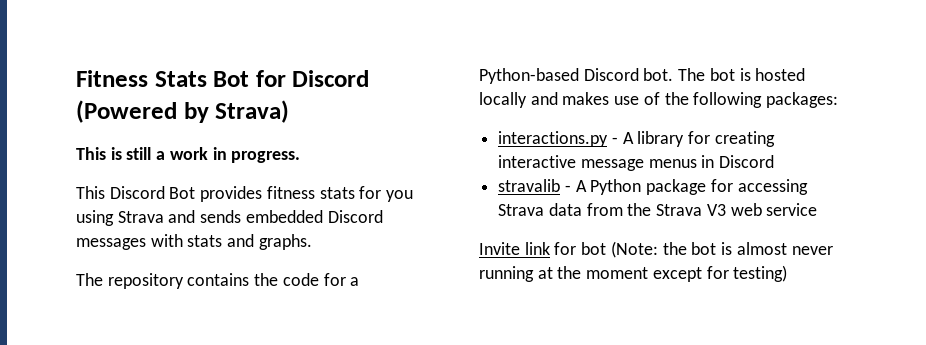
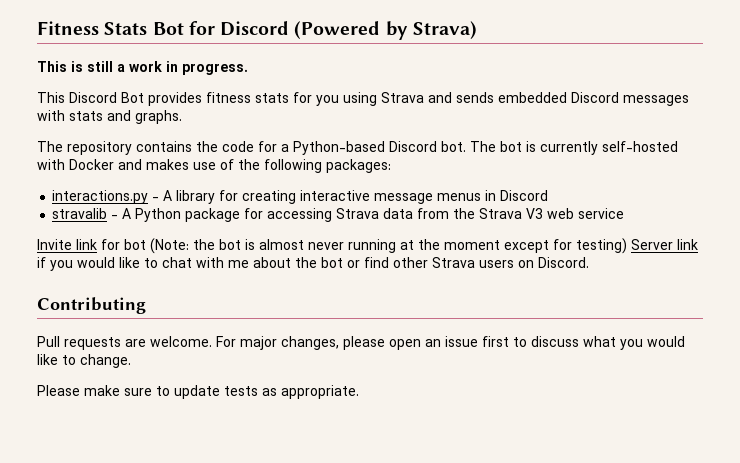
[755,68,806,81] [479,92,527,108] hosted locally -> [540,141,678,155] [37,159,114,170] currently self-hosted with Docker
(788, 273) none -> [631,239,698,250] [37,257,589,271] [37,297,146,314] [37,336,685,350] [37,354,131,368] [37,385,359,399] Server link if you would like to chat with me about the bot or find other Strava users on Discord. // Contributing // Pull requests are welcome. For major changes, please open an issue first to discuss what you would like to change. // Please make sure to update tests as appropriate.

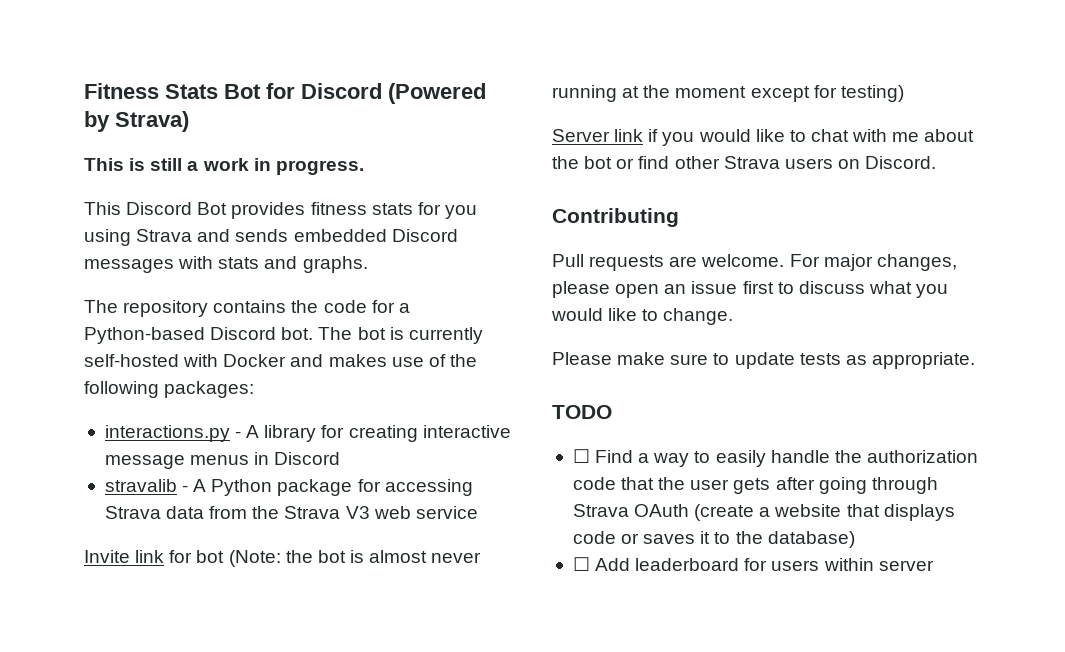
(627, 246) none -> (904, 93) //
(359, 392) none -> [552,405,612,419] [572,449,978,467] [572,477,938,494] [572,504,955,521] [572,531,855,548] [572,557,934,571] // TODO // ☐ Find a way to easily handle the authorization code that the user gets after going through Strava OAuth (create a website that displays code or saves it to the database) // ☐ Add leaderboard for users within server

